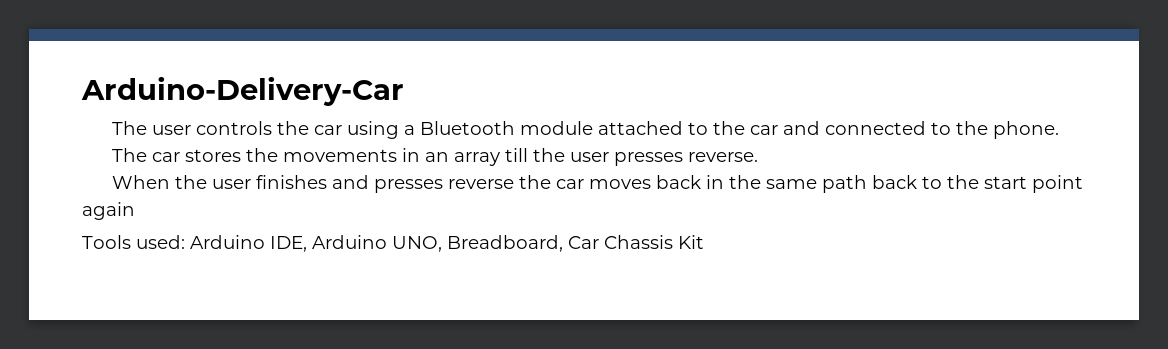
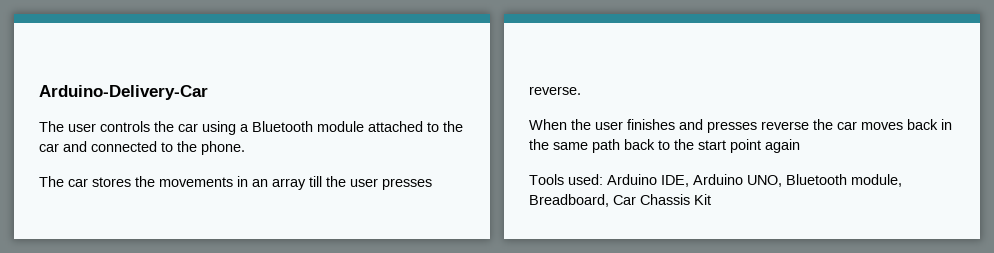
(442, 244) none -> [786,174,902,187] Bluetooth module,

